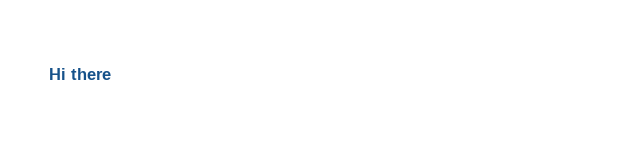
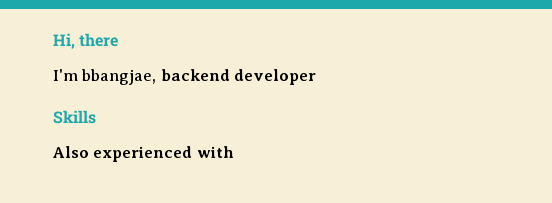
[49,68,66,80] Hi -> [53,33,75,49] Hi,
(111, 74) none -> [53,69,317,85] [53,110,96,124] [53,146,234,162] // I'm bbangjae, backend developer // Skills // Also experienced with

